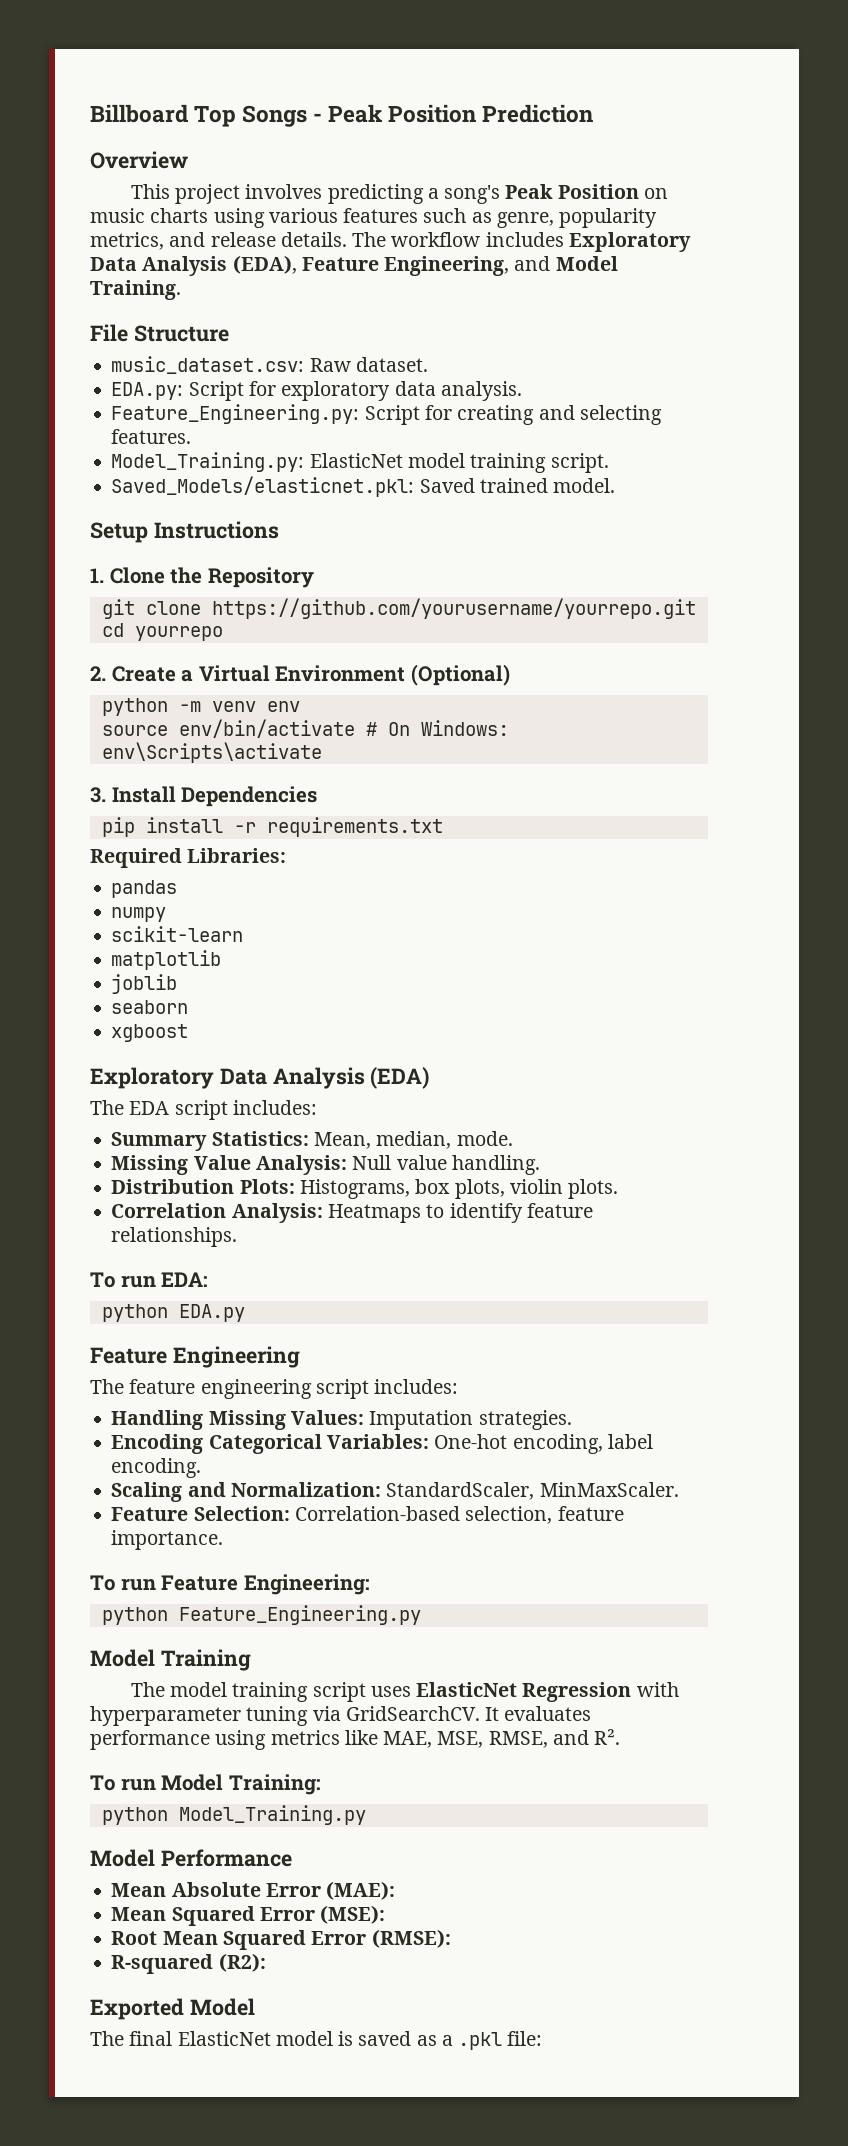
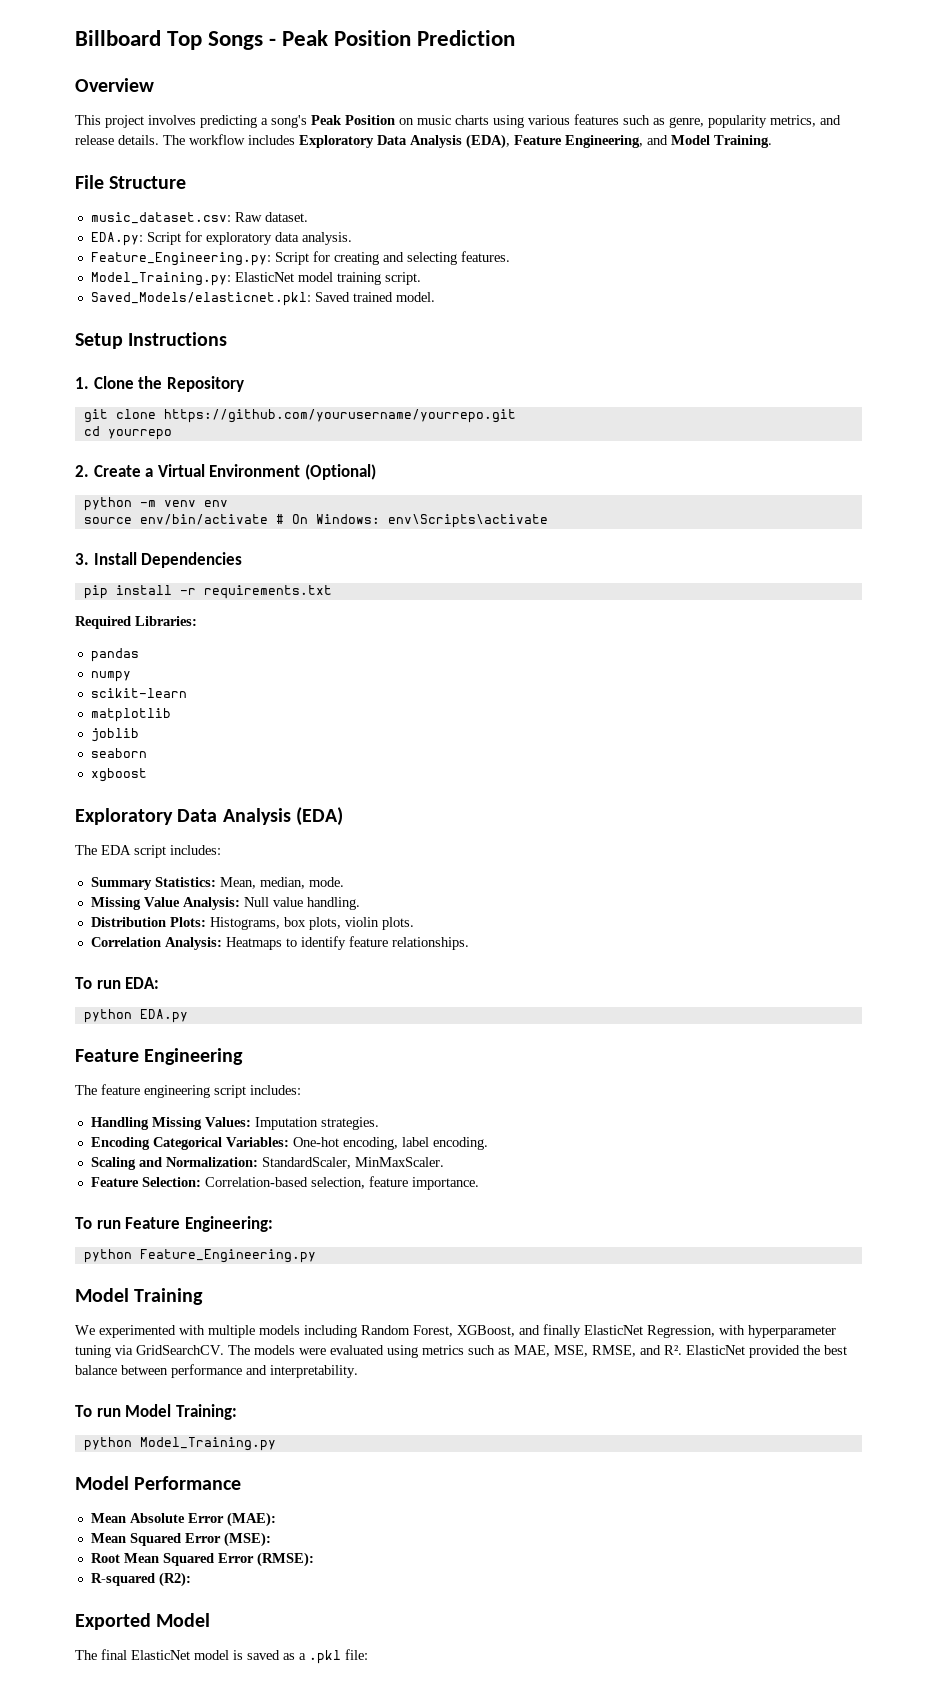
[130,1682,632,1702] The model training script uses ElasticNet Regression -> [75,1324,715,1338] We experimented with multiple models including Random Forest, XGBoost, and finally ElasticNet Regression,
[485,1706,592,1721] [90,1730,378,1750] It evaluates performance using metrics like -> [228,1345,510,1358] The models were evaluated using metrics such as
(621, 1737) none -> [686,1345,847,1358] [75,1364,358,1378] ElasticNet provided the best balance between performance and interpretability.

